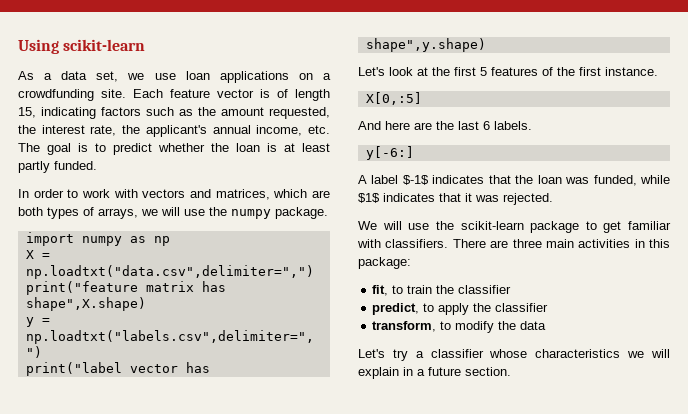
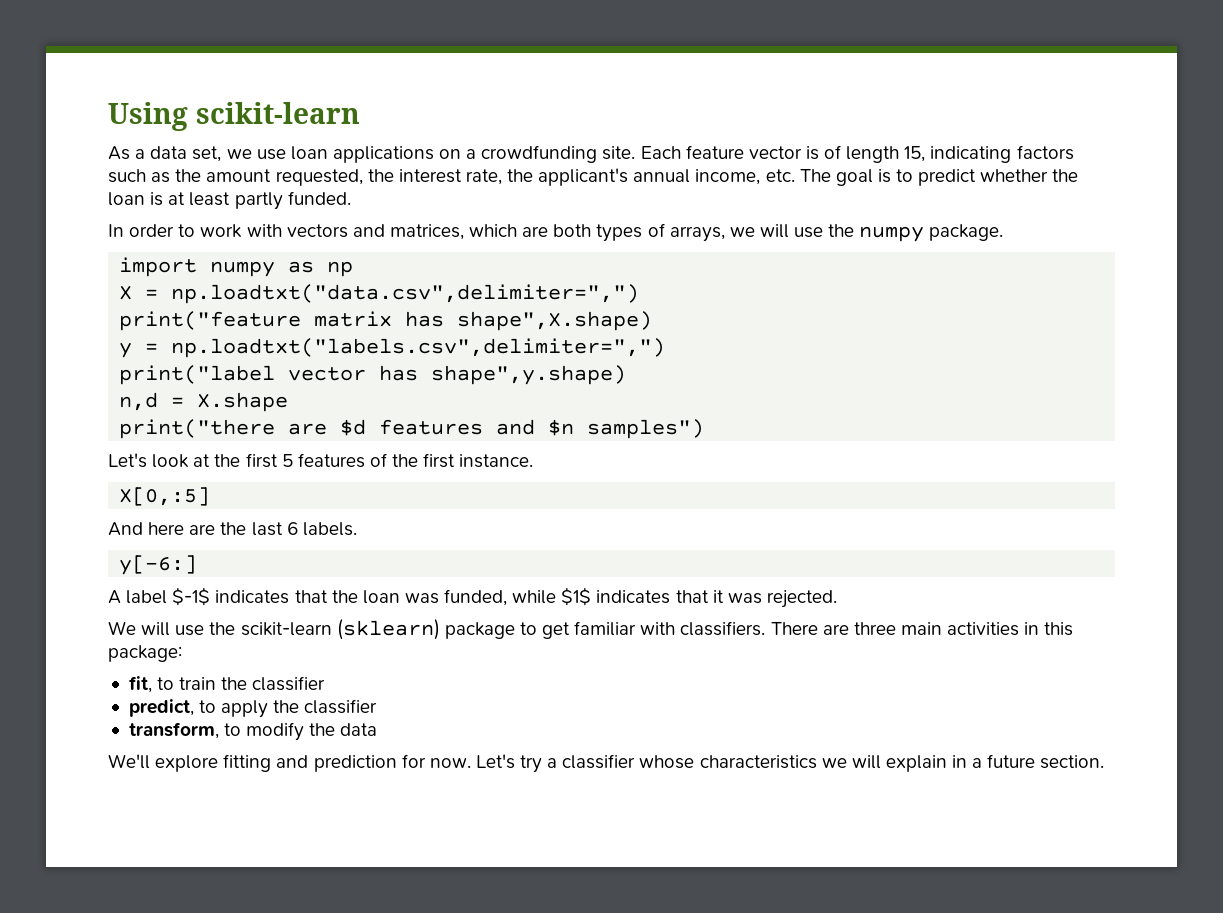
(486, 45) none -> [119,392,289,412] [119,419,705,439] // n,d = X.shape // print("there are $d features and $n samples")
(524, 225) none -> [336,619,440,640] (sklearn)
(547, 325) none -> [108,754,471,772] We'll explore fitting and prediction for now.

